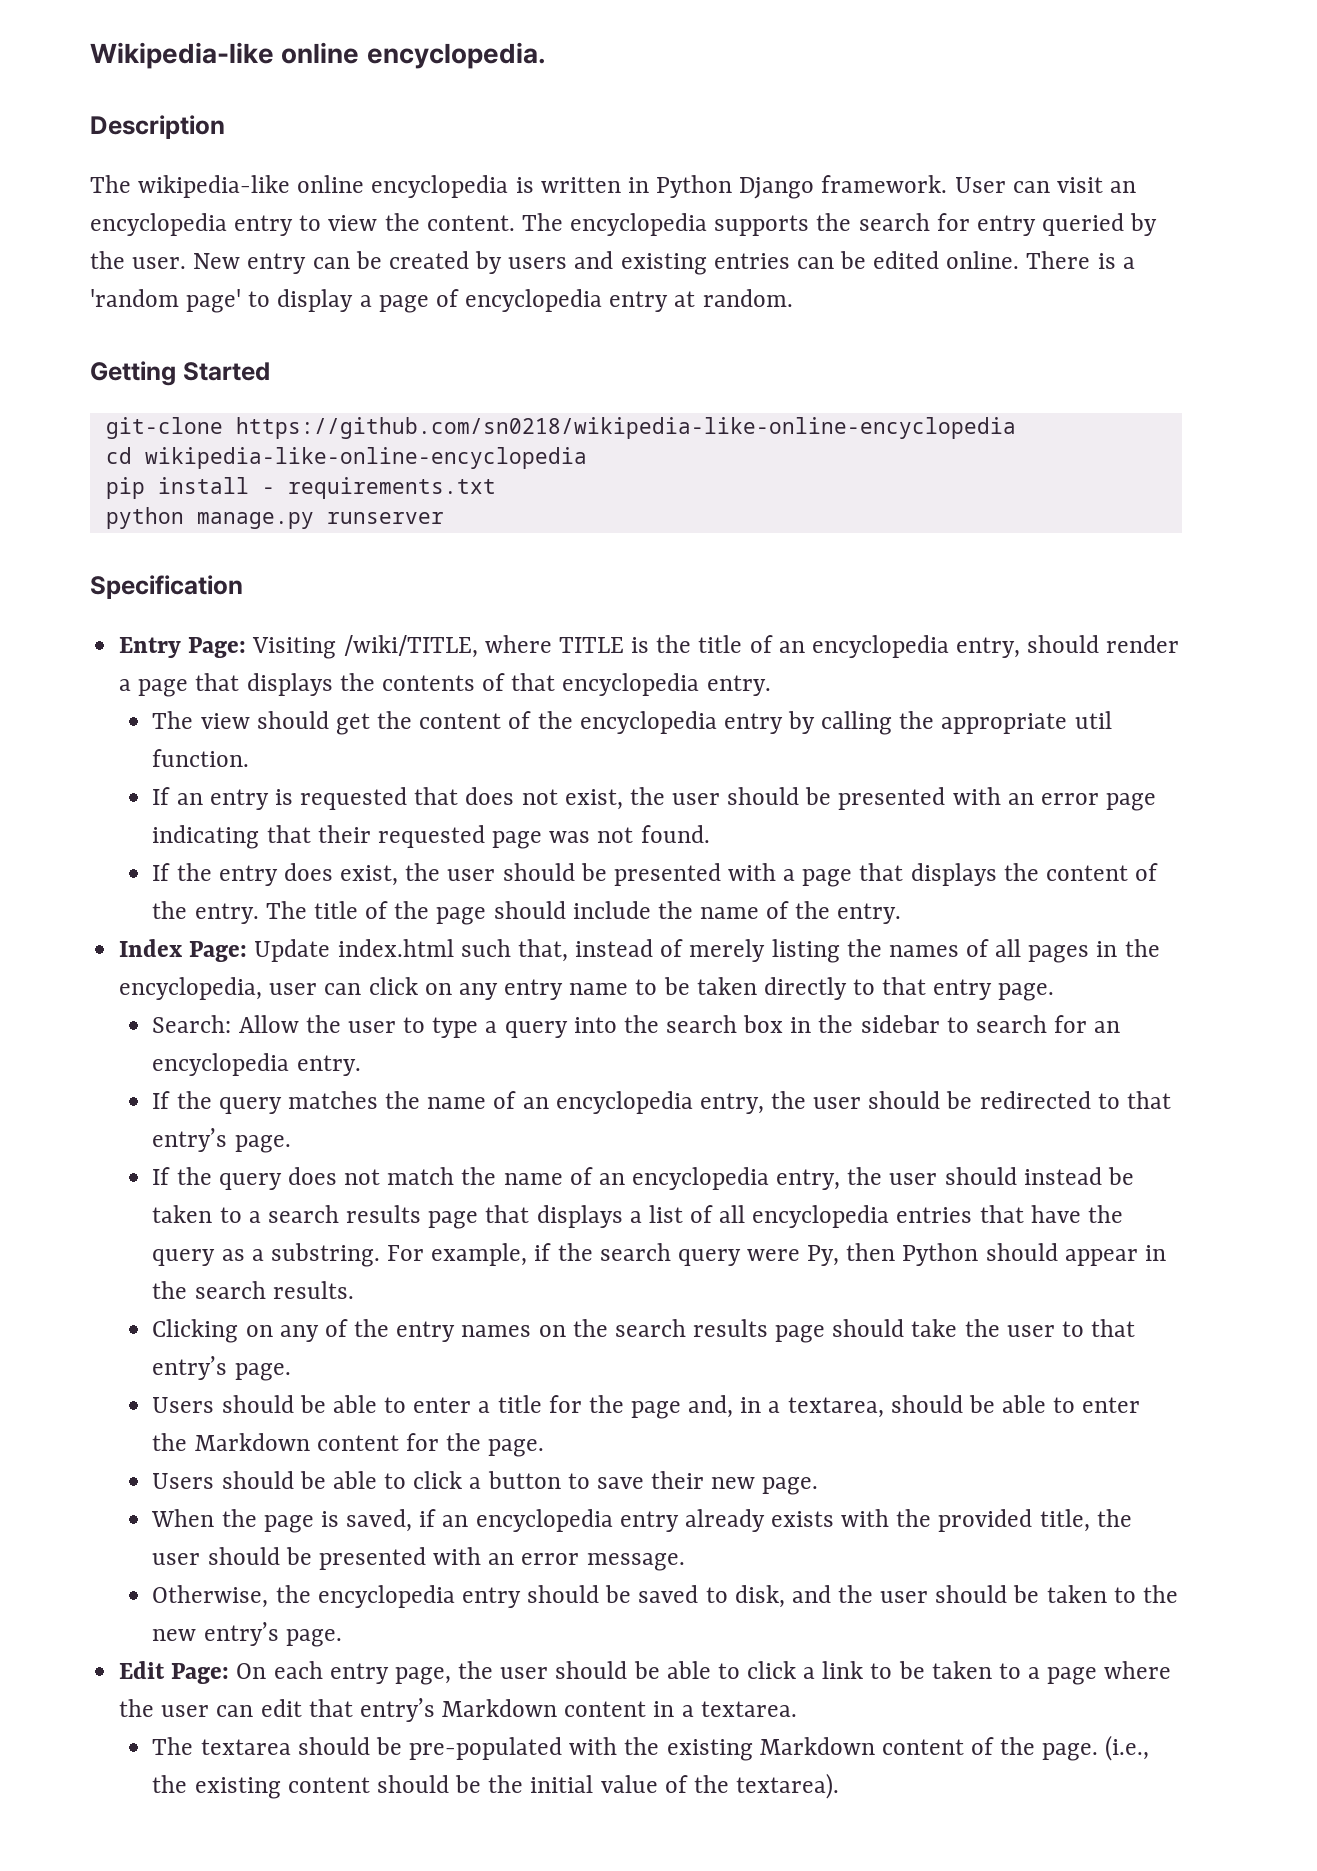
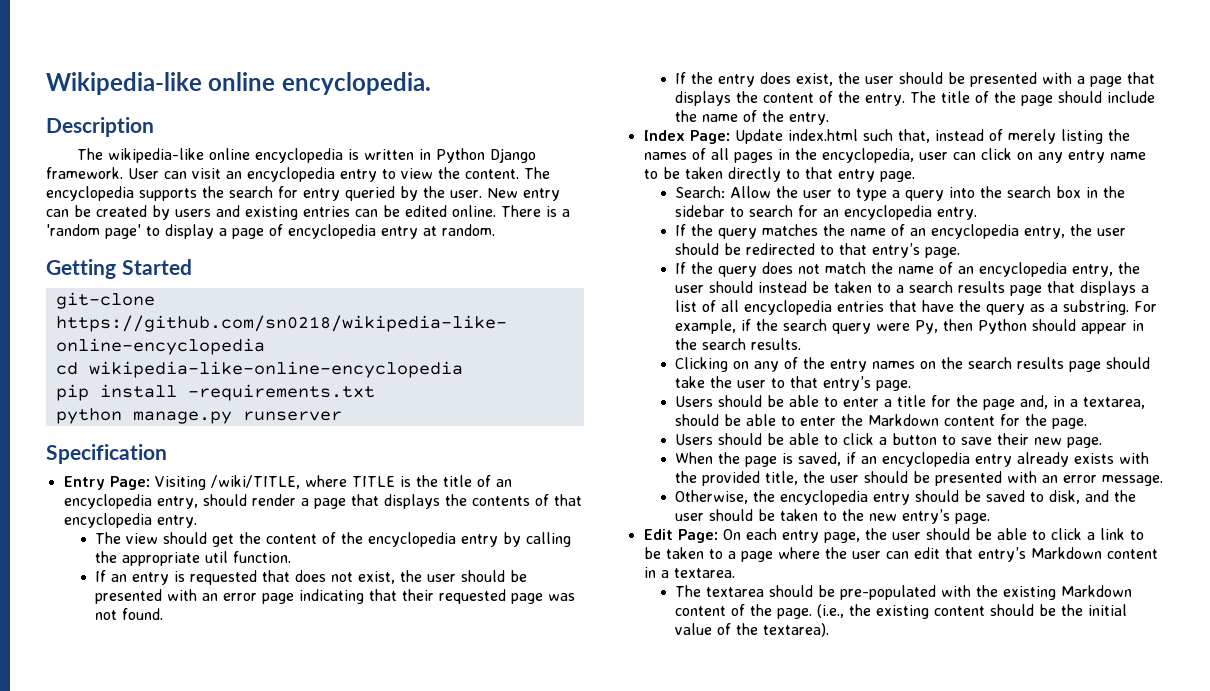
[261,477,496,499] - requirements.txt -> [187,384,375,401] -requirements.txt

